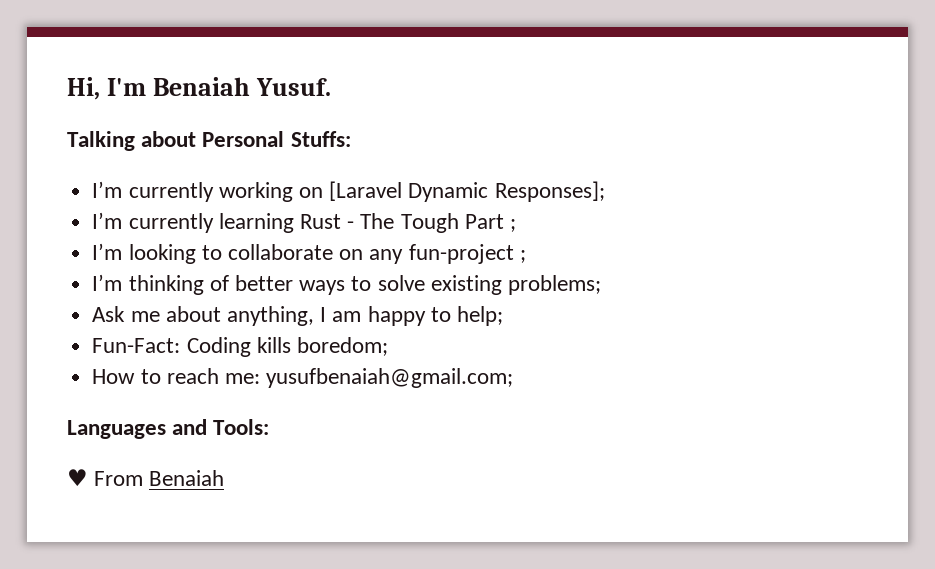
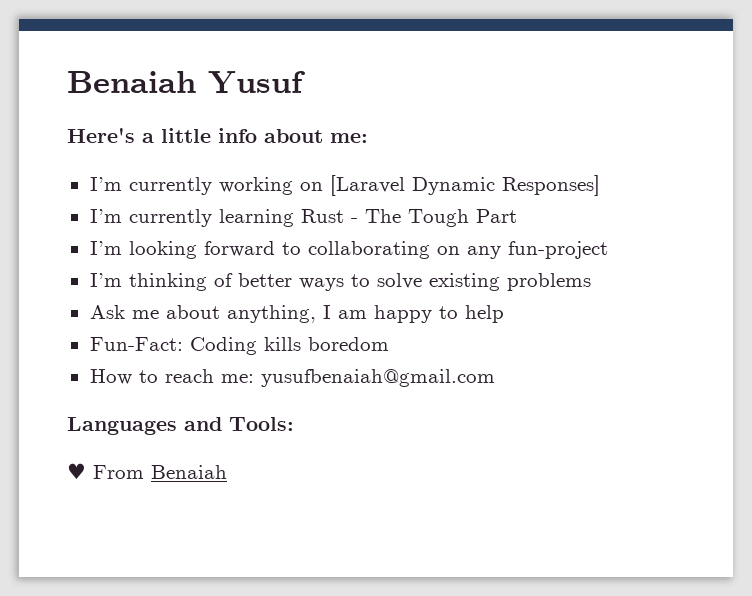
[67,77,331,100] [67,131,351,151] Hi, I'm Benaiah Yusuf. // Talking about Personal Stuffs: -> [67,71,305,94] [67,128,368,143] Benaiah Yusuf // Here's a little info about me:
[494,181,605,202] Responses]; -> [501,175,600,196] Responses]
[509,219,516,232] ; -> (517, 216) none
[201,244,333,260] to collaborate -> [203,241,430,259] forward to collaborating
[519,250,526,263] ; -> (608, 250) none
[507,275,601,295] problems; -> [506,273,591,291] problems
[456,306,503,326] help; -> [464,305,504,323] help
[296,337,388,356] boredom; -> [307,337,389,351] boredom
[266,368,514,388] yusufbenaiah@gmail.com; -> [260,369,495,387] yusufbenaiah@gmail.com

